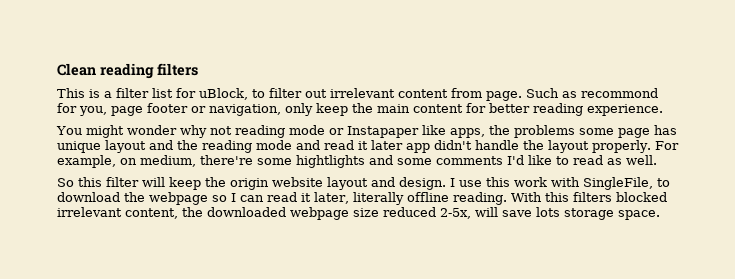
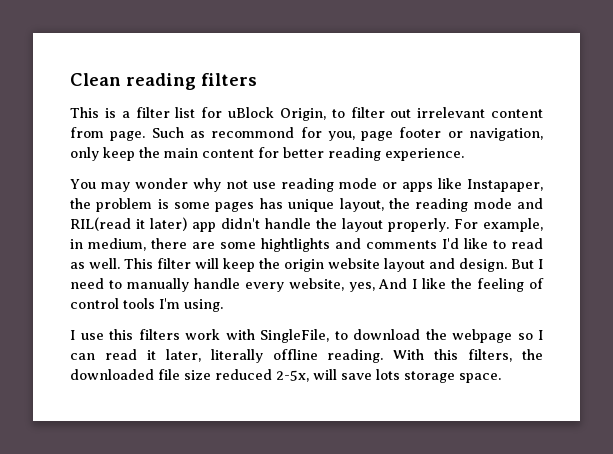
[199,88,248,100] uBlock, -> [228,107,326,121] uBlock Origin,
[85,125,124,138] might -> [100,182,130,192] may
(232, 130) none -> [252,182,276,189] use
[346,125,677,138] [57,140,173,153] Instapaper like apps, the problems some page has unique layout and -> [401,178,543,192] [70,198,384,212] apps like Instapaper, the problem is some pages has unique layout,
[324,140,403,150] read it later -> [70,217,187,231] RIL(read it later)
[120,155,253,167] on medium, there're -> [70,238,215,251] in medium, there are
[397,158,432,165] some -> (361, 243) none
[57,177,102,187] // So this -> [124,258,153,269] This
(446, 183) none -> [511,259,543,269] [70,278,545,292] [70,298,223,312] But I need to manually handle every website, yes, And I like the feeling of control tools I'm using. //
(510, 182) none -> [138,329,180,340] filters
[572,192,667,202] [57,207,178,219] filters blocked irrelevant content, -> [468,349,513,362] filters,
[290,207,349,220] webpage -> [158,369,180,380] file

